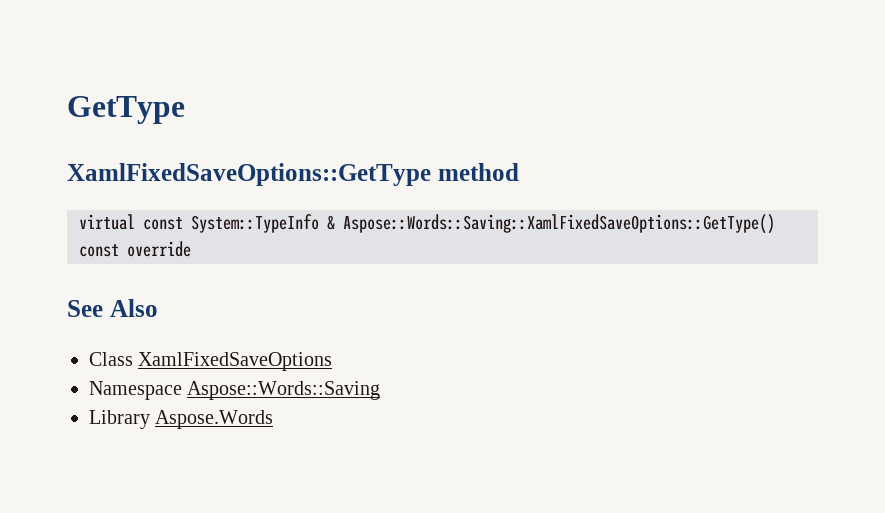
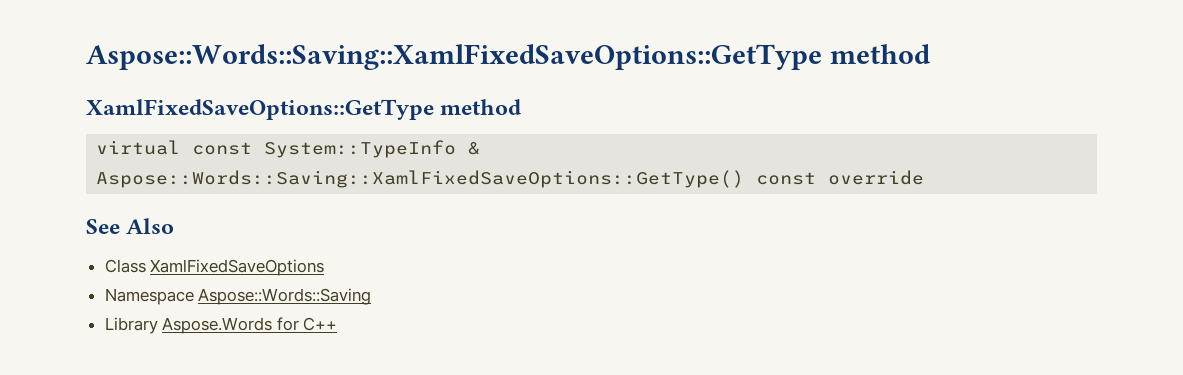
[67,96,185,124] GetType -> [86,44,930,70] Aspose::Words::Saving::XamlFixedSaveOptions::GetType method
(274, 419) none -> [276,317,338,331] for C++

